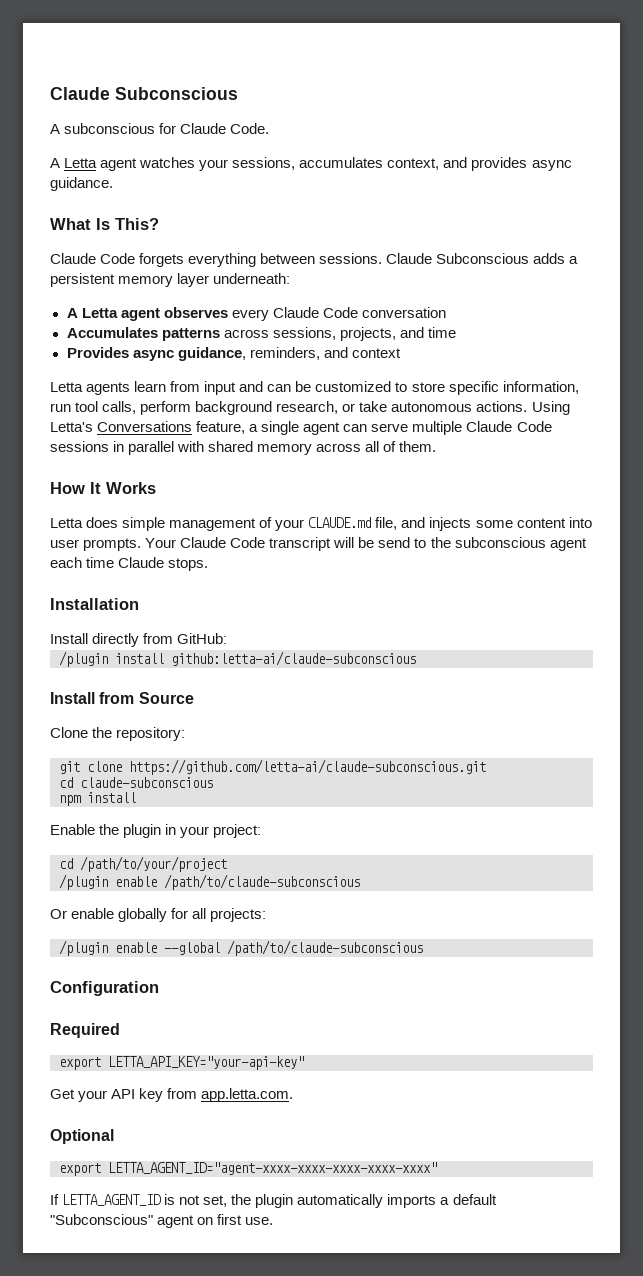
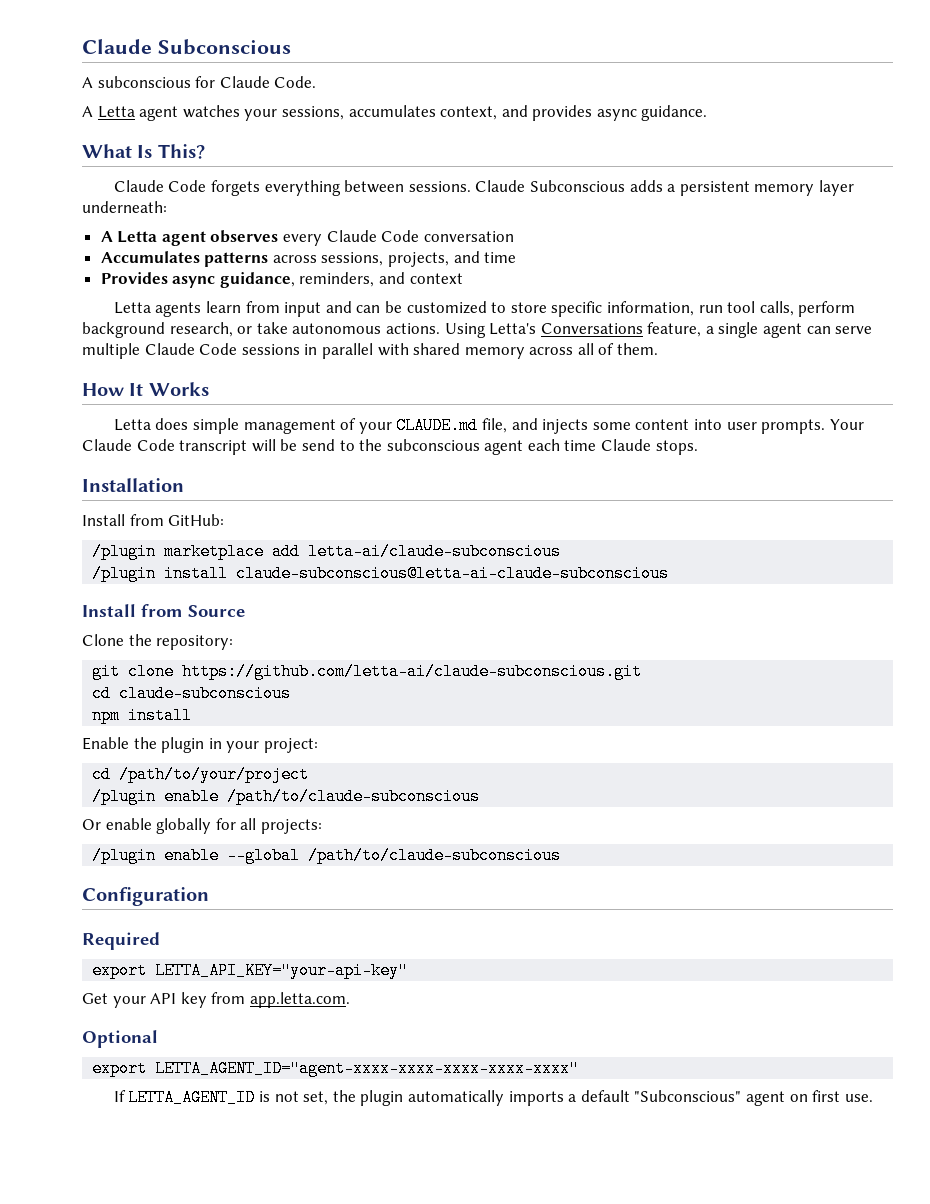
[92,633,140,647] directly -> (125, 520) none
(228, 638) none -> [92,543,562,560] // /plugin marketplace add letta-ai/claude-subconscious
[171,651,416,666] github:letta-ai/claude-subconscious -> [236,565,670,582] claude-subconscious@letta-ai-claude-subconscious

